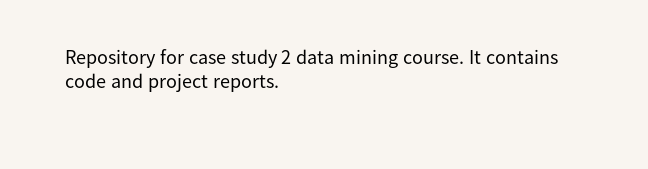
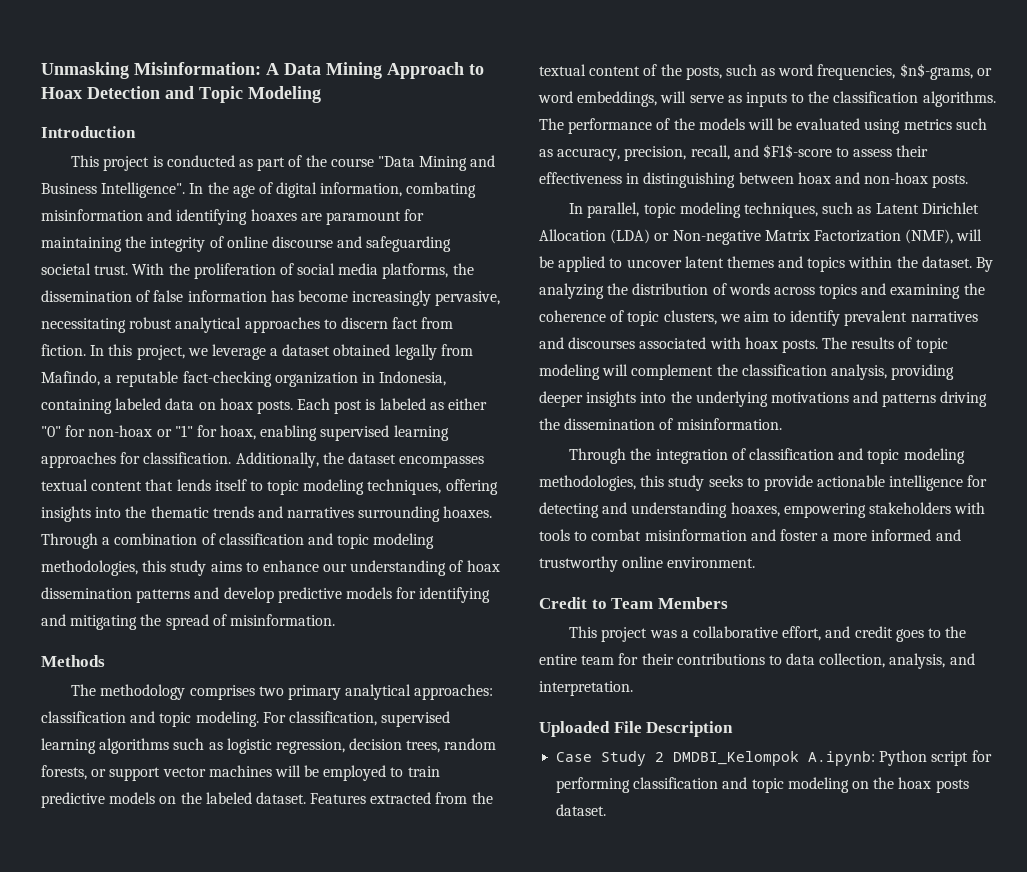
[65,49,558,68] [65,73,279,92] Repository for case study 2 data mining course. It contains code and project reports. -> [41,62,484,79] [41,86,321,103] [41,126,136,138] [71,155,496,171] [41,182,477,198] [41,209,425,225] [41,236,452,252] [41,263,474,279] [41,290,501,306] [41,317,454,333] [41,344,473,360] [41,371,447,387] [41,398,488,414] [41,425,449,441] [41,452,485,468] [41,479,498,495] [41,506,493,522] [41,533,435,549] [41,560,500,576] [41,587,491,603] [41,614,335,630] [41,655,105,667] [71,684,494,700] [41,711,451,727] [41,738,497,754] [41,765,440,781] [41,792,493,808] [539,63,992,80] [538,91,996,107] [539,118,987,134] [539,144,929,161] [539,172,969,188] [569,202,979,218] [539,229,983,245] [539,256,994,272] [539,283,985,299] [539,310,978,326] [539,337,948,353] [539,364,955,380] [539,391,988,407] [539,418,782,430] [569,448,965,464] [539,475,988,491] [539,502,986,518] [539,529,961,541] [539,556,756,572] [539,597,728,609] [569,626,967,642] [539,653,975,669] [539,681,633,696] [539,721,734,737] [556,750,992,766] [556,777,969,793] [556,804,607,816] Unmasking Misinformation: A Data Mining Approach to Hoax Detection and Topic Modeling // Introduction // This project is conducted as part of the course "Data Mining and Business Intelligence". In the age of digital information, combating misinformation and identifying hoaxes are paramount for maintaining the integrity of online discourse and safeguarding societal trust. With the proliferation of social media platforms, the dissemination of false information has become increasingly pervasive, necessitating robust analytical approaches to discern fact from fiction. In this project, we leverage a dataset obtained legally from Mafindo, a reputable fact-checking organization in Indonesia, containing labeled data on hoax posts. Each post is labeled as either "0" for non-hoax or "1" for hoax, enabling supervised learning approaches for classification. Additionally, the dataset encompasses textual content that lends itself to topic modeling techniques, offering insights into the thematic trends and narratives surrounding hoaxes. Through a combination of classification and topic modeling methodologies, this study aims to enhance our understanding of hoax dissemination patterns and develop predictive models for identifying and mitigating the spread of misinformation. // Methods // The methodology comprises two primary analytical approaches: classification and topic modeling. For classification, supervised learning algorithms such as logistic regression, decision trees, random forests, or support vector machines will be employed to train predictive models on the labeled dataset. Features extracted from the textual content of the posts, such as word frequencies, $n$-grams, or word embeddings, will serve as inputs to the classification algorithms. The performance of the models will be evaluated using metrics such as accuracy, precision, recall, and $F1$-score to assess their effectiveness in distinguishing between hoax and non-hoax posts. // In parallel, topic modeling techniques, such as Latent Dirichlet Allocation (LDA) or Non-negative Matrix Factorization (NMF), will be applied to uncover latent themes and topics within the dataset. By analyzing the distribution of words across topics and examining the coherence of topic clusters, we aim to identify prevalent narratives and discourses associated with hoax posts. The results of topic modeling will complement the classification analysis, providing deeper insights into the underlying motivations and patterns driving the dissemination of misinformation. // Through the integration of classification and topic modeling methodologies, this study seeks to provide actionable intelligence for detecting and understanding hoaxes, empowering stakeholders with tools to combat misinformation and foster a more informed and trustworthy online environment. // Credit to Team Members // This project was a collaborative effort, and credit goes to the entire team for their contributions to data collection, analysis, and interpretation. // Uploaded File Description // Case Study 2 DMDBI_Kelompok A.ipynb: Python script for performing classification and topic modeling on the hoax posts dataset.

